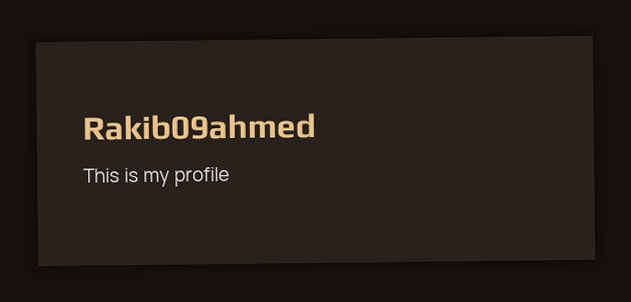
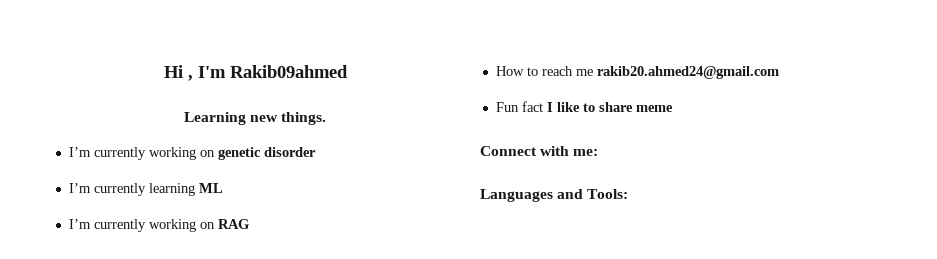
[82,112,316,141] [83,166,231,188] Rakib09ahmed // This is my profile -> [163,65,348,81] [183,112,327,125] [68,147,316,160] [68,183,223,196] [68,219,249,232] [495,66,779,79] [495,101,673,112] [480,146,599,156] [480,189,629,202] Hi , I'm Rakib09ahmed // Learning new things. // I’m currently working on genetic disorder // I’m currently learning ML // I’m currently working on RAG // How to reach me rakib20.ahmed24@gmail.com // Fun fact I like to share meme // Connect with me: // Languages and Tools:

